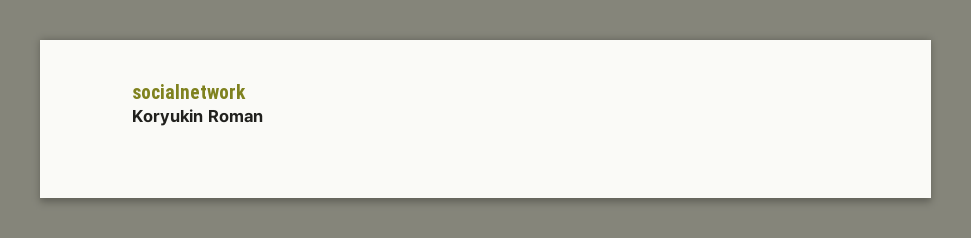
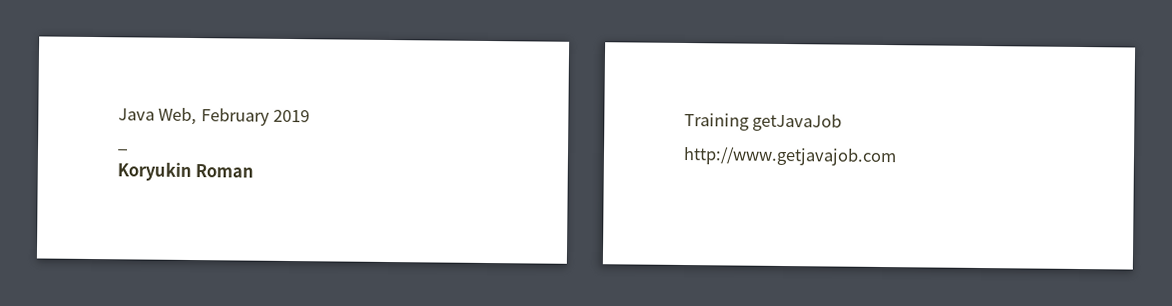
[132,84,246,99] socialnetwork -> [118,107,311,126] [118,148,128,151] Java Web, February 2019 // _
(263, 116) none -> [684,112,843,132] [683,145,897,167] // Training getJavaJob // http://www.getjavajob.com

